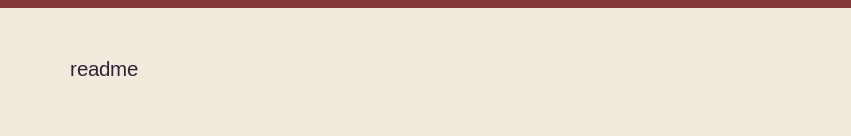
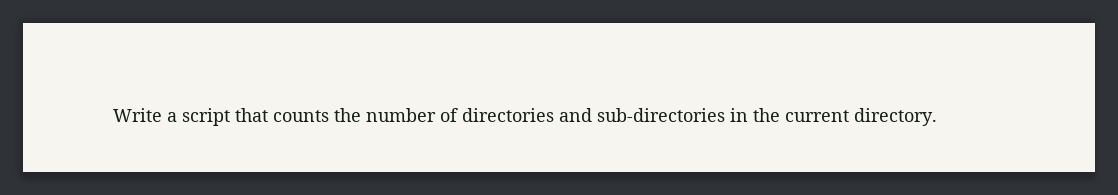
[70,61,138,76] readme -> [112,108,937,126] Write a script that counts the number of directories and sub-directories in the current directory.

